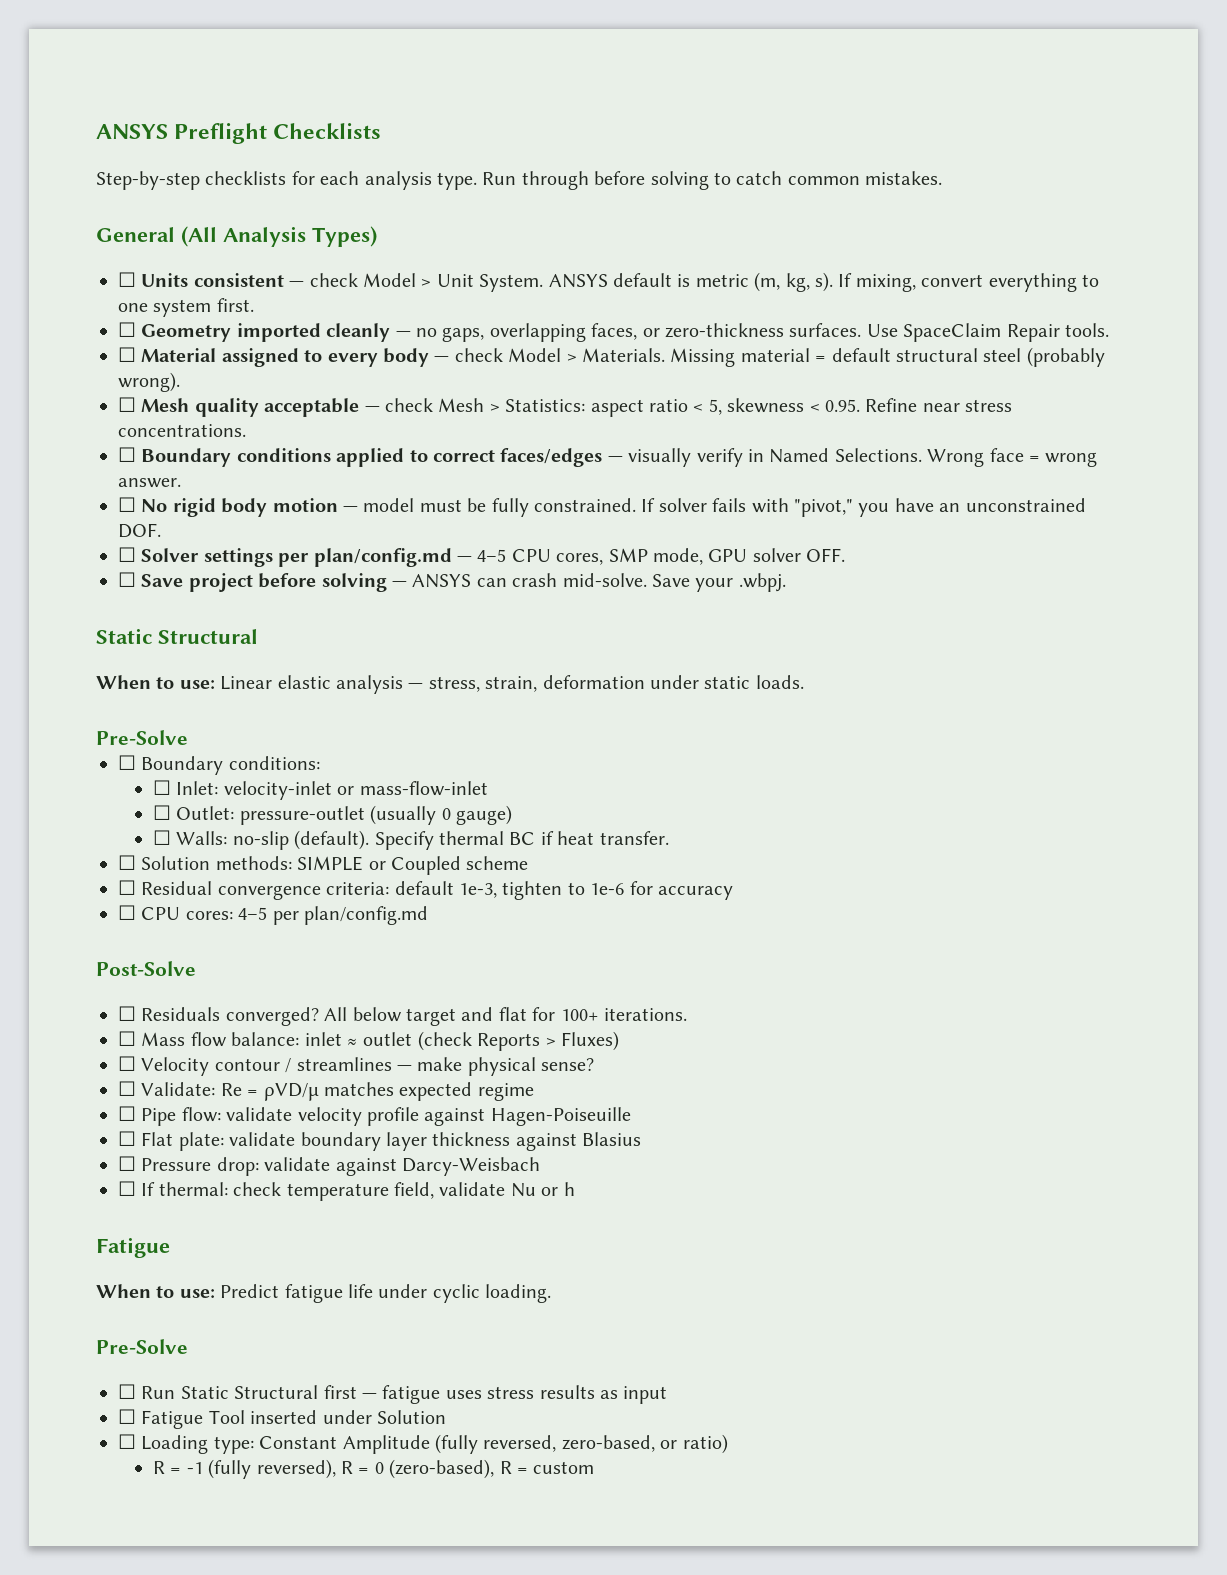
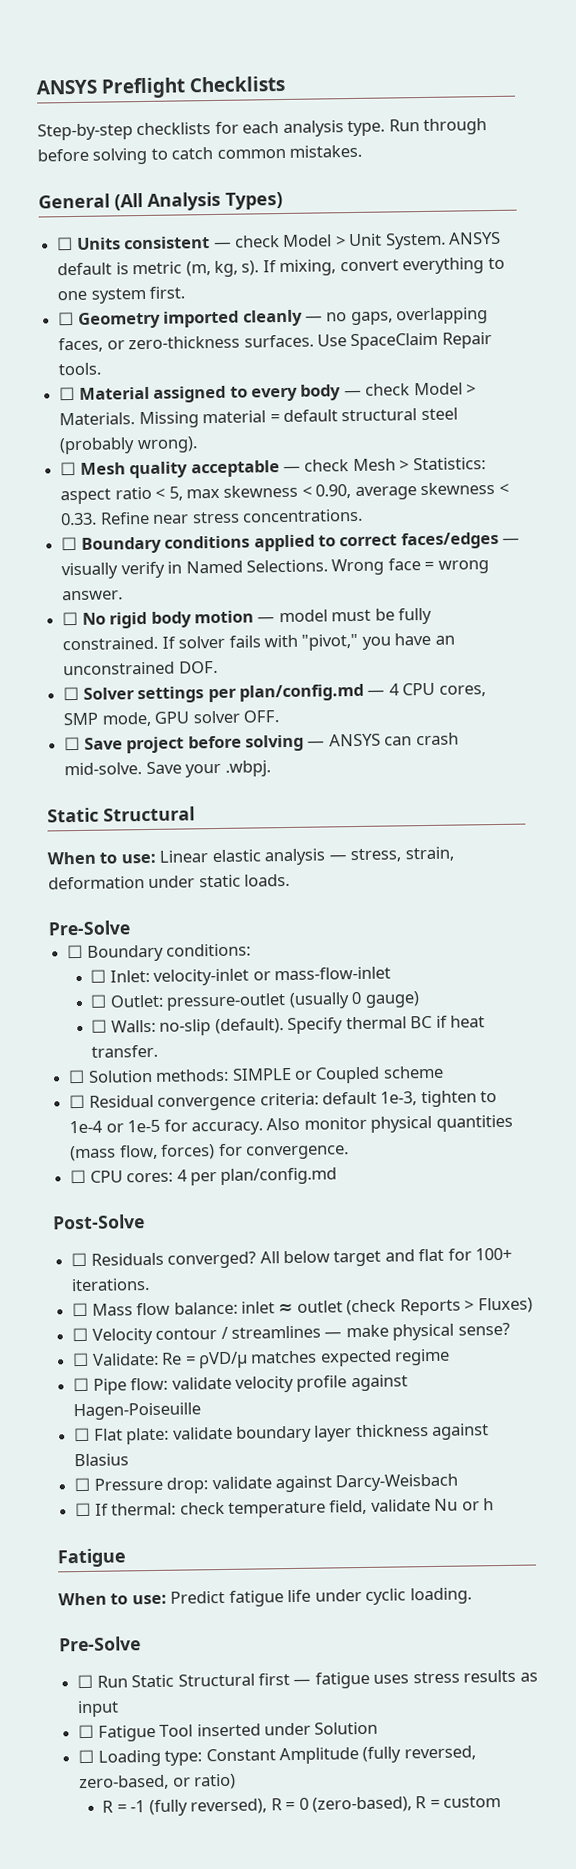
[727,398,860,413] skewness < 0.95. -> [185,481,509,500] [60,512,98,526] max skewness < 0.90, average skewness < 0.33.
[477,549,507,562] 4–5 -> [388,683,400,696] 4
[590,881,733,900] 1e-6 for accuracy -> [69,1114,513,1136] [70,1143,349,1162] 1e-4 or 1e-5 for accuracy. Also monitor physical quantities (mass flow, forces) for convergence.
[238,907,268,920] 4–5 -> [176,1169,188,1182] 4

